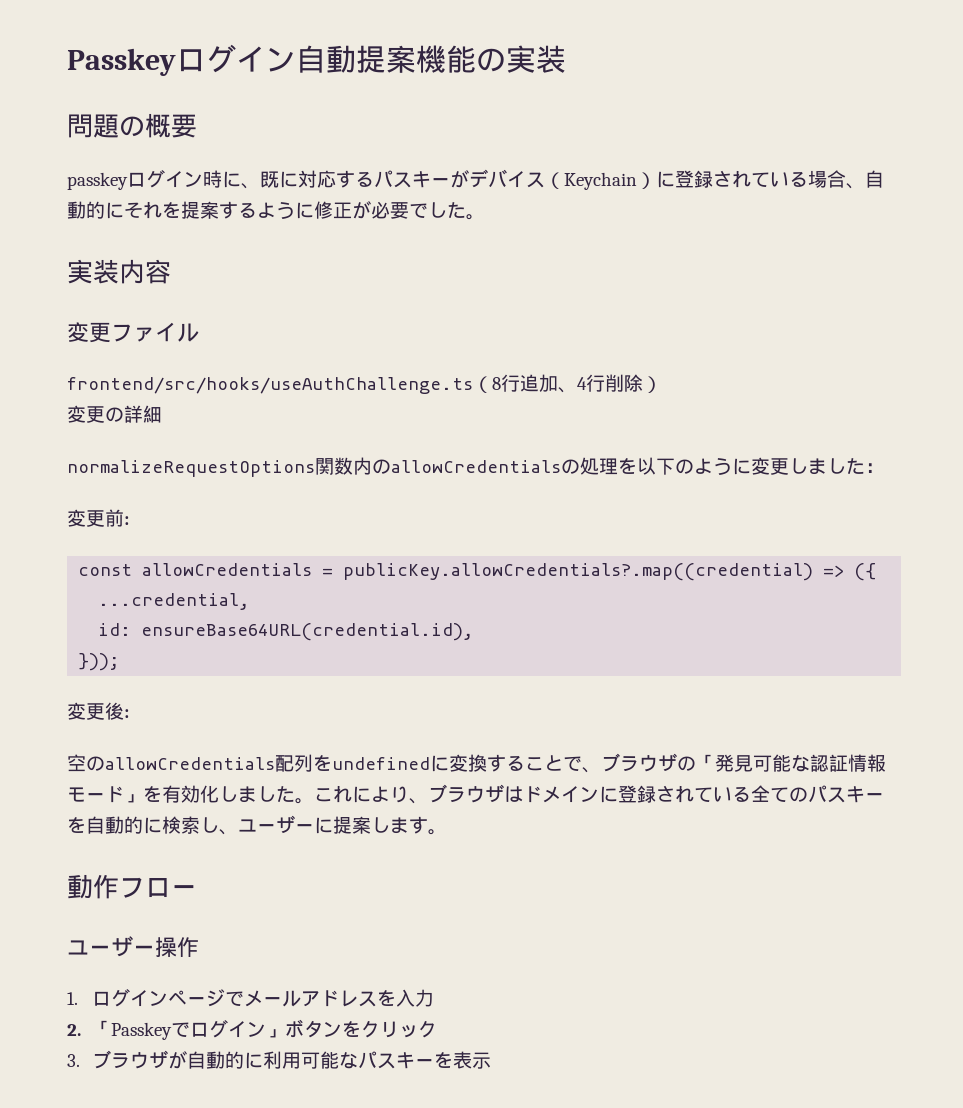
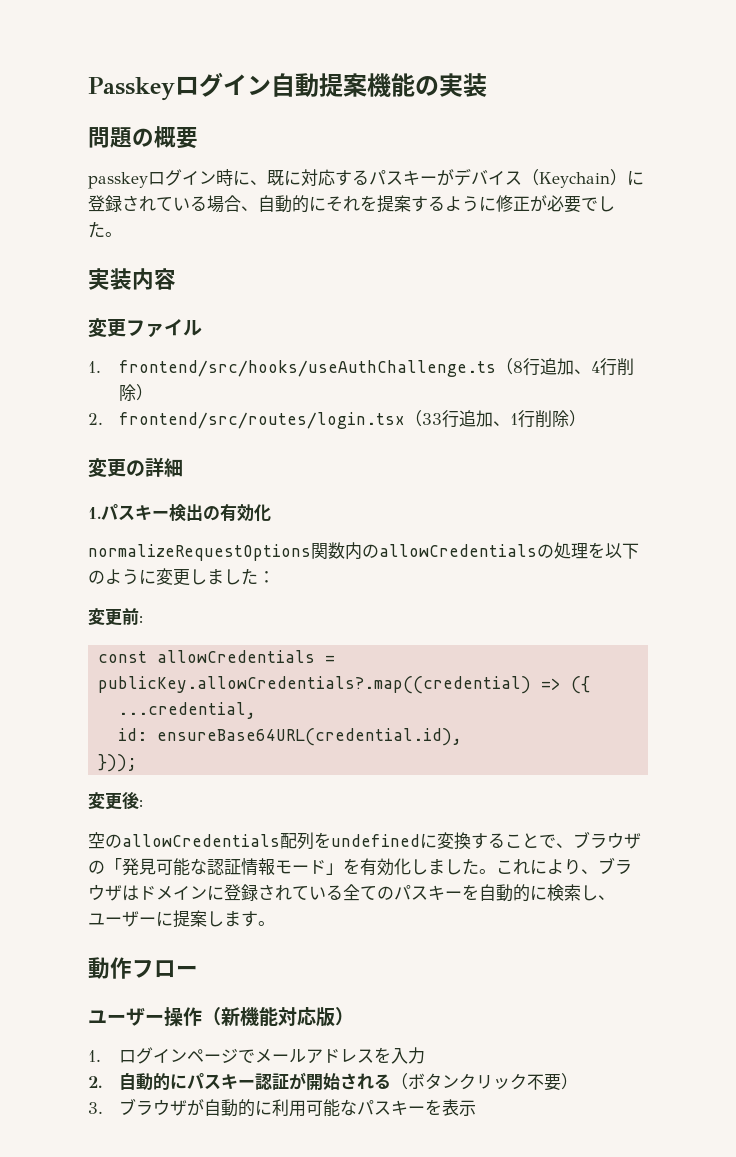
(199, 332) none -> [88,361,101,373] 1.
[67,405,162,423] 変更の詳細 -> [88,410,587,429] [88,457,183,478] [88,504,271,522] 2. frontend/src/routes/login.tsx（33行追加、1行削除） // 変更の詳細 // 1.パスキー検出の有効化
(199, 947) none -> [202,1007,354,1027] （新機能対応版）
[91,1019,361,1040] 「Passkeyでログイン」ボタンを -> [119,1072,460,1091] 自動的にパスキー認証が開始される（ボタン
(437, 1029) none -> [527,1073,579,1091] 不要）

